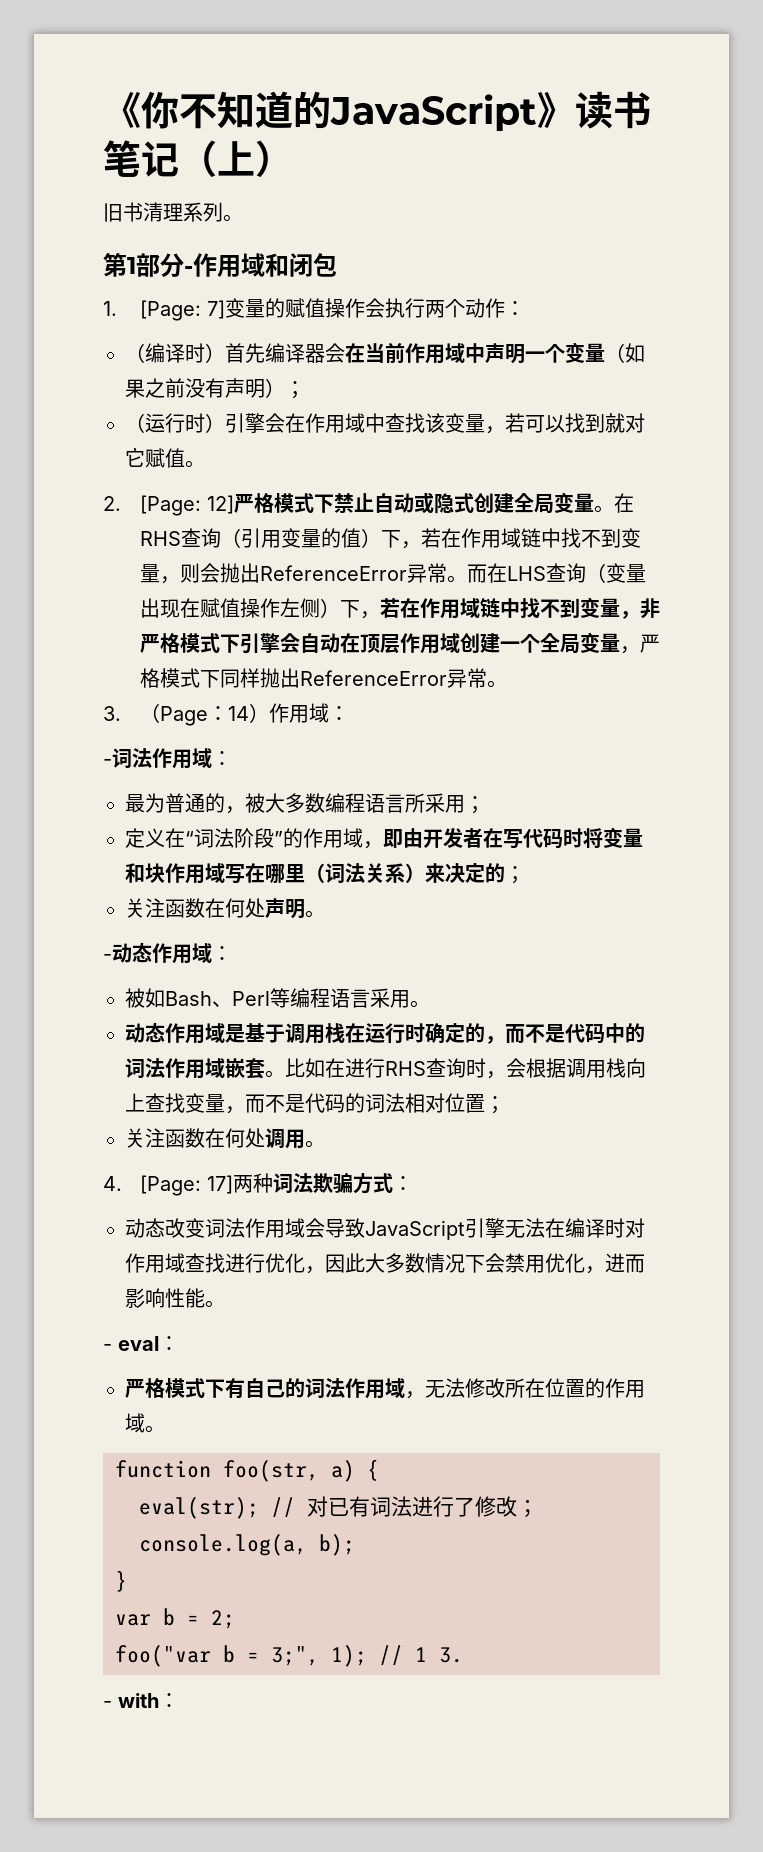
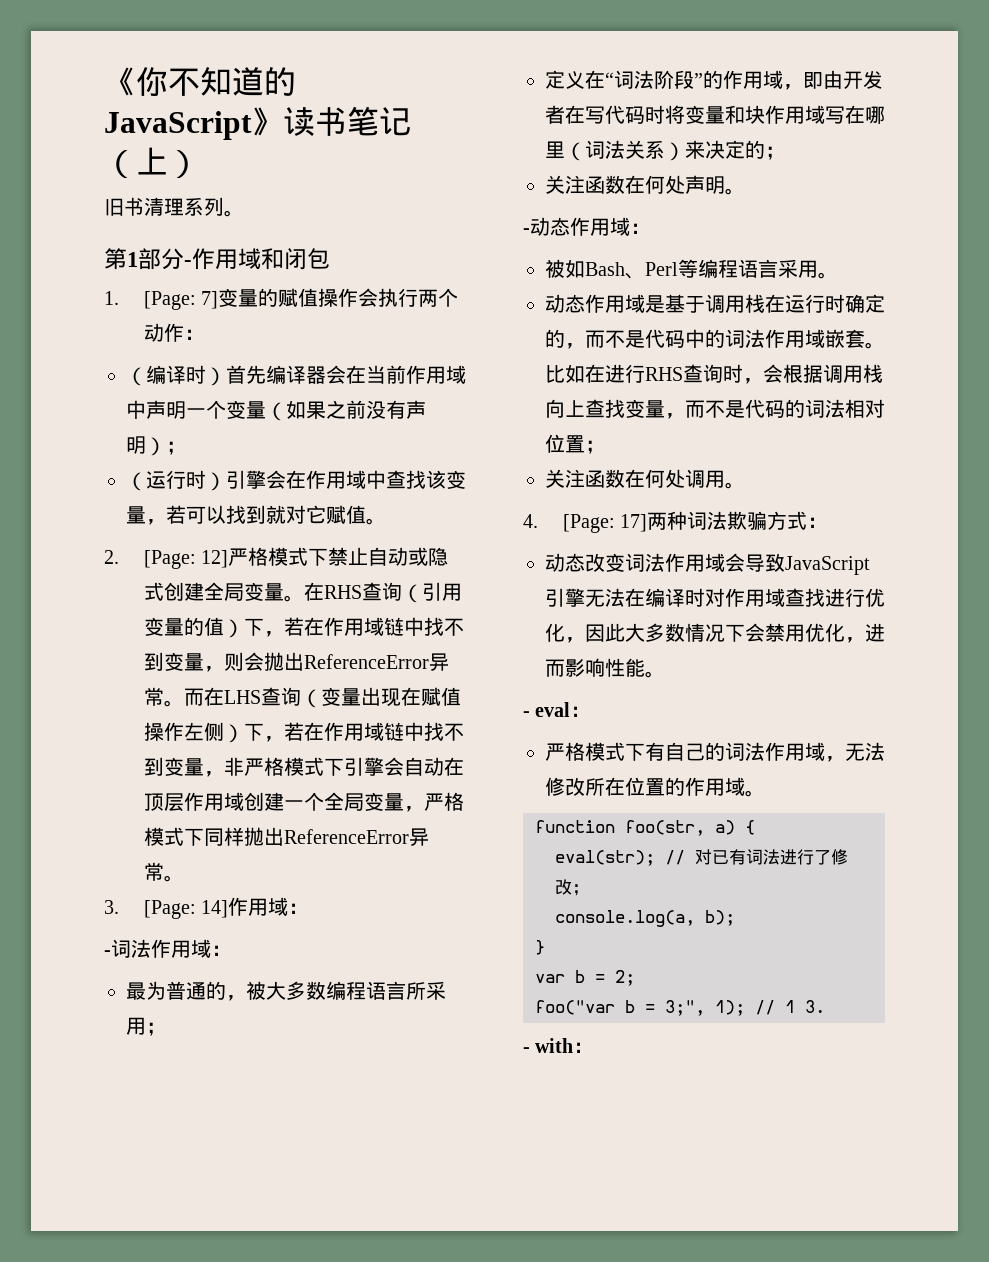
[139,703,269,726] （Page：14） -> [143,900,229,919] [Page: 14]

